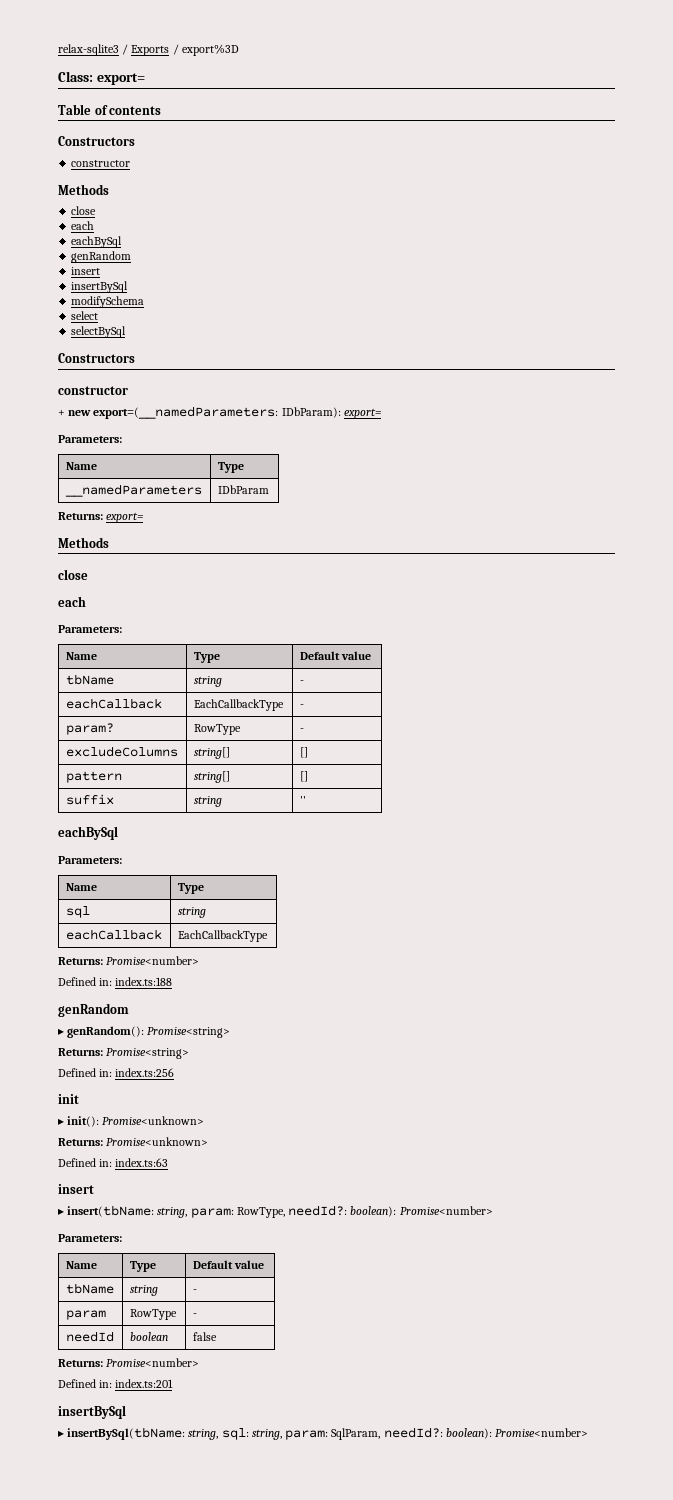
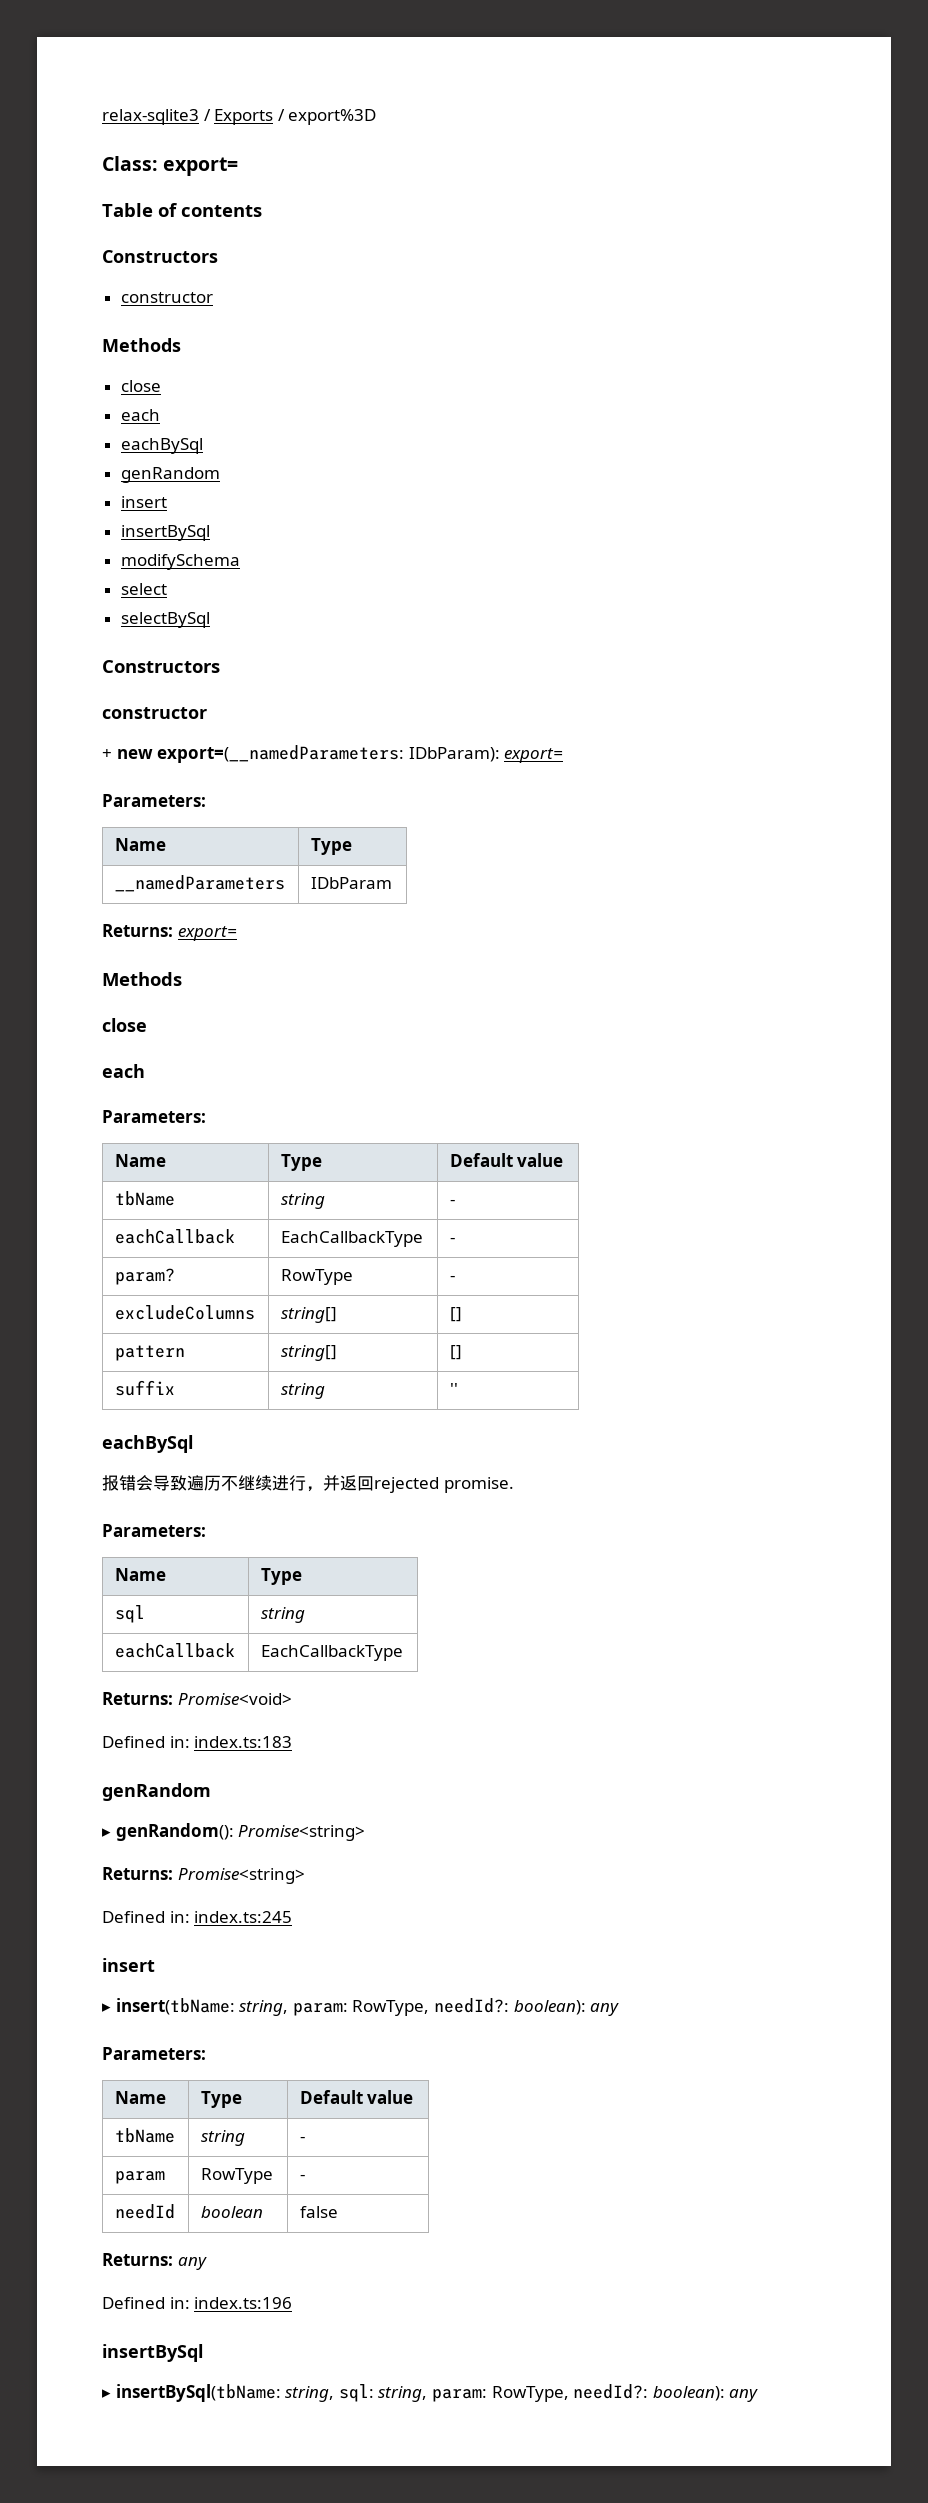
(118, 833) none -> [102,1475,514,1493] // 报错会导致遍历不继续进行，并返回rejected promise.
[106,956,200,965] [58,977,173,986] Promise<number> // Defined in: index.ts:188 -> [177,1693,292,1705] [102,1736,293,1748] Promise<void> // Defined in: index.ts:183
[115,1068,175,1077] [58,1094,79,1104] [58,1116,205,1127] [58,1137,209,1146] [58,1158,169,1167] index.ts:256 // init // ▸ init(): Promise<unknown> // Returns: Promise<unknown> // Defined in: index.ts:63 -> [194,1911,293,1923] index.ts:245
[399,1206,493,1215] Promise<number> -> [590,2003,620,2016] any
[106,1358,200,1367] [58,1379,174,1388] Promise<number> // Defined in: index.ts:201 -> [177,2257,207,2270] [102,2297,293,2309] any // Defined in: index.ts:196
[331,1427,589,1440] SqlParam, needId?: boolean): Promise<number> -> [491,2384,759,2402] RowType, needId?: boolean): any

